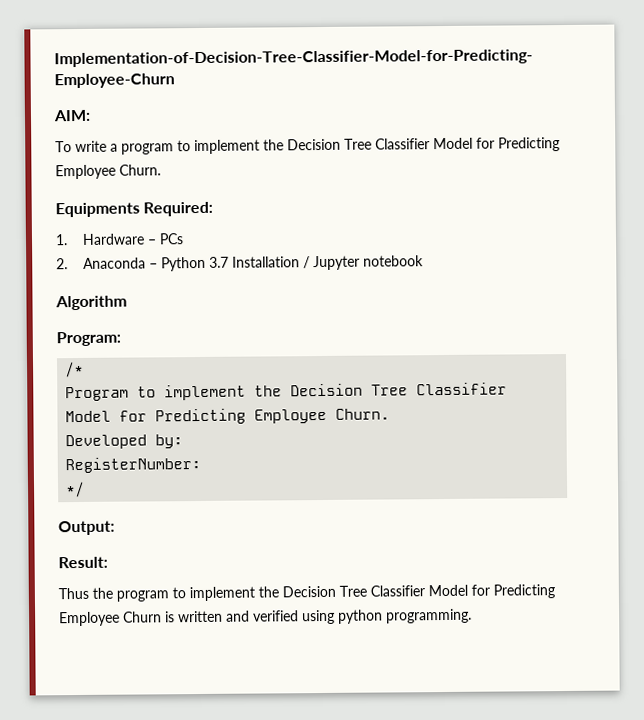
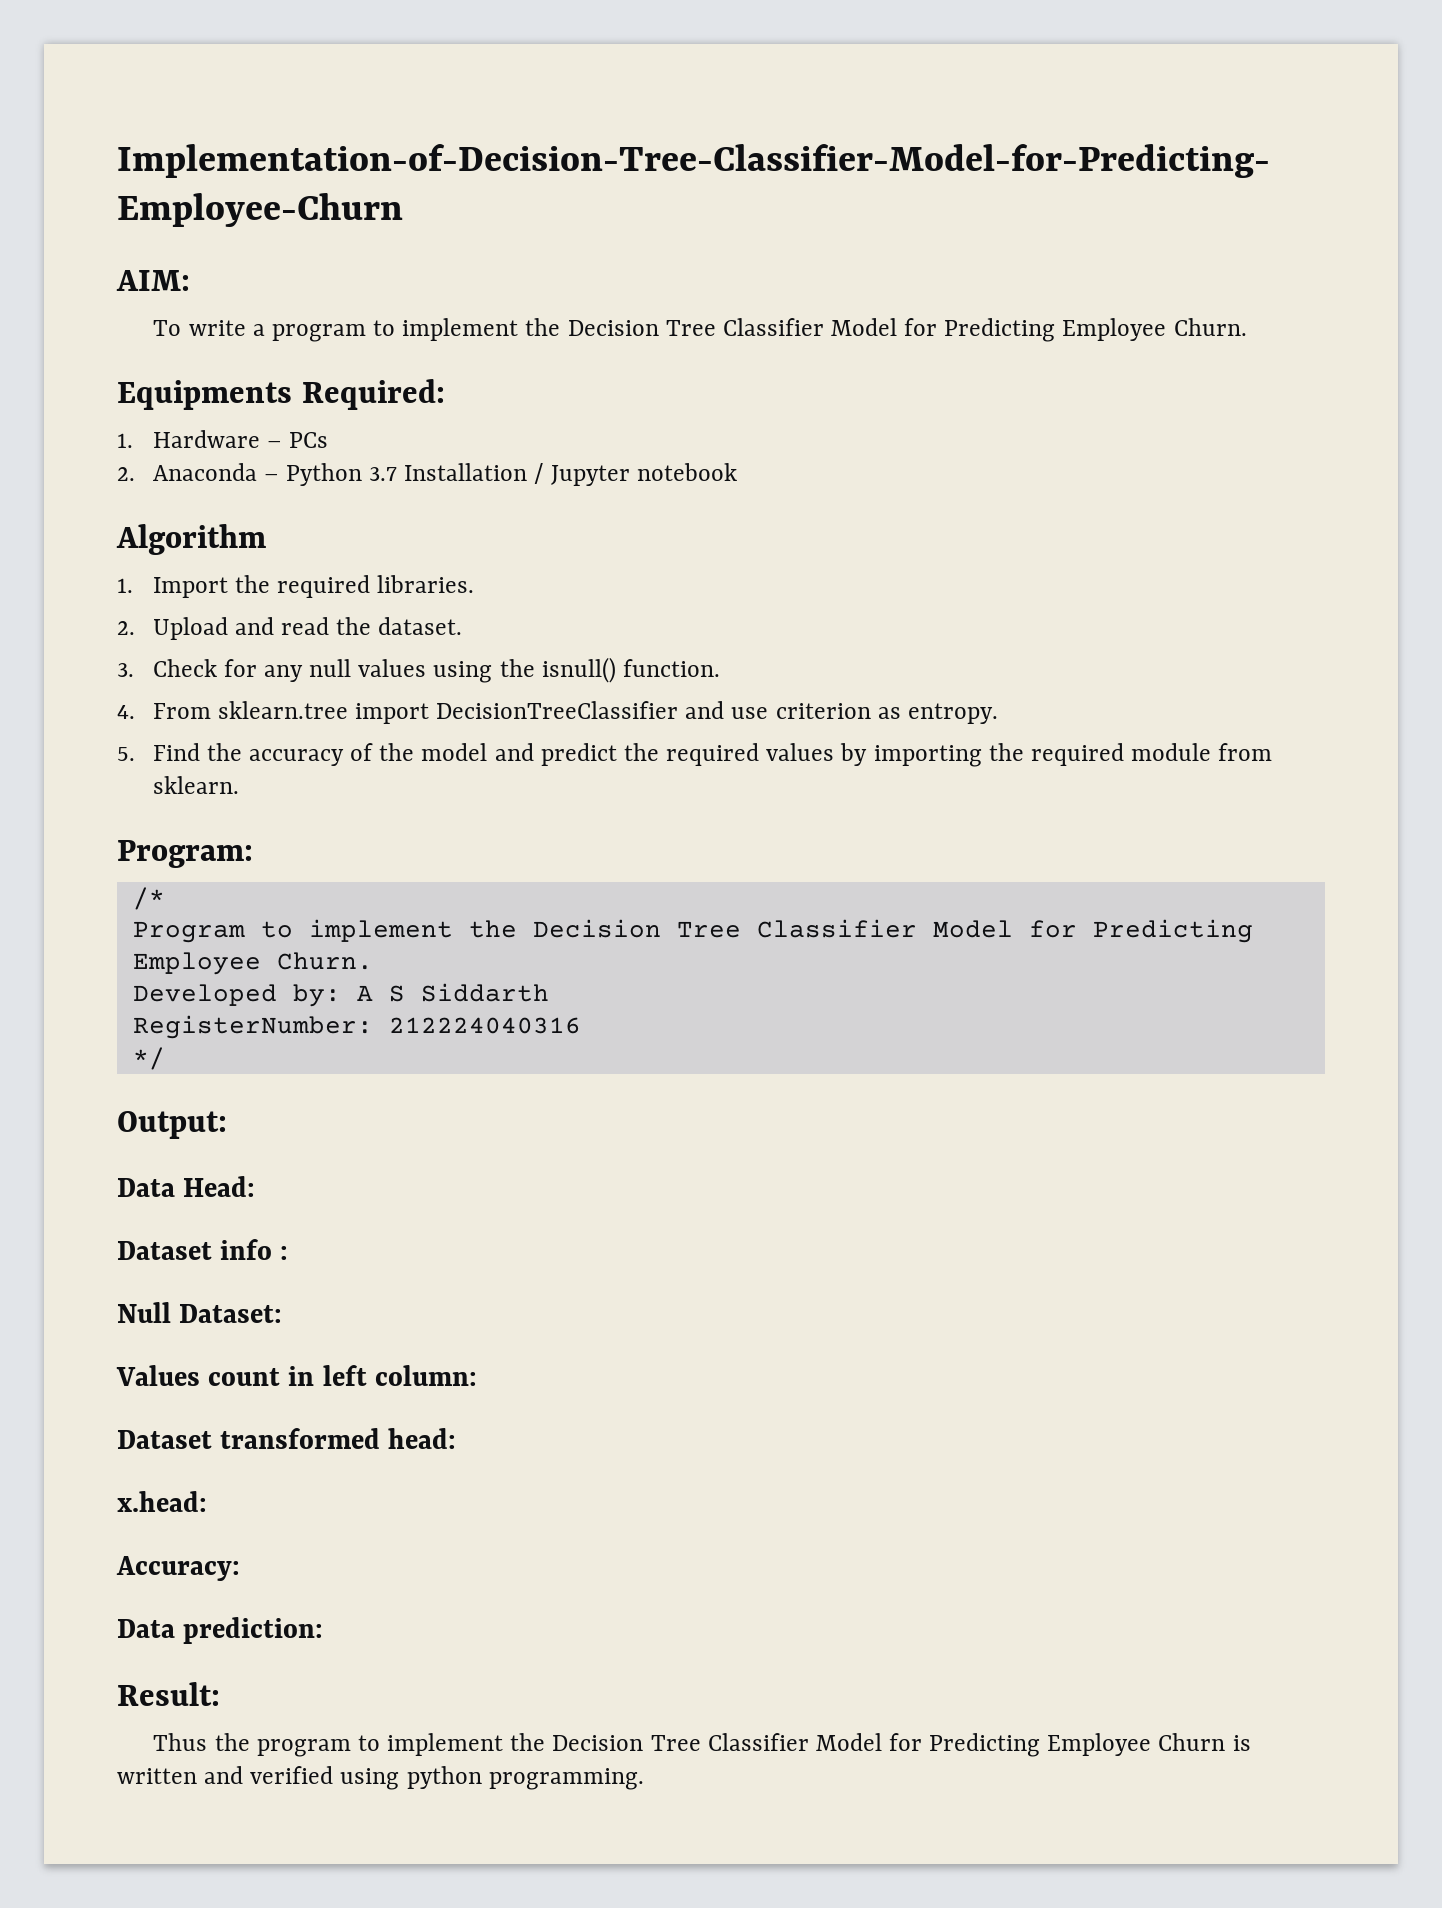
(127, 303) none -> [117,575,475,598] [117,617,463,640] [117,657,720,683] [117,701,998,724] [117,743,1273,767] [152,776,239,794] // 1. Import the required libraries. // 2. Upload and read the dataset. // 3. Check for any null values using the isnull() function. // 4. From sklearn.tree import DecisionTreeClassifier and use criterion as entropy. // 5. Find the accuracy of the model and predict the required values by importing the required module from sklearn.
(184, 441) none -> [356,983,549,1002] A S Siddarth
(202, 465) none -> [388,1017,581,1034] 212224040316
(115, 528) none -> [117,1176,256,1197] [117,1239,289,1260] [117,1302,283,1323] [116,1365,477,1386] [117,1428,457,1449] [117,1491,207,1512] [116,1556,240,1581] [117,1617,324,1644] // Data Head: // Dataset info : // Null Dataset: // Values count in left column: // Dataset transformed head: // x.head: // Accuracy: // Data prediction:

